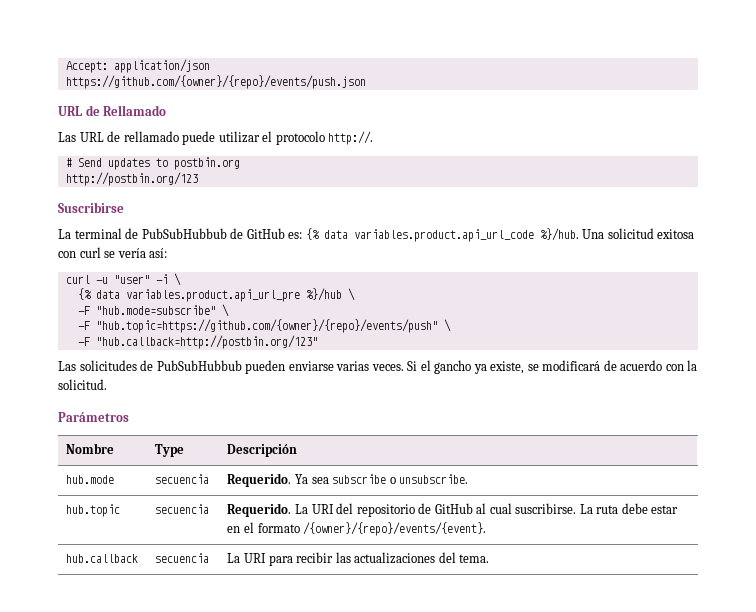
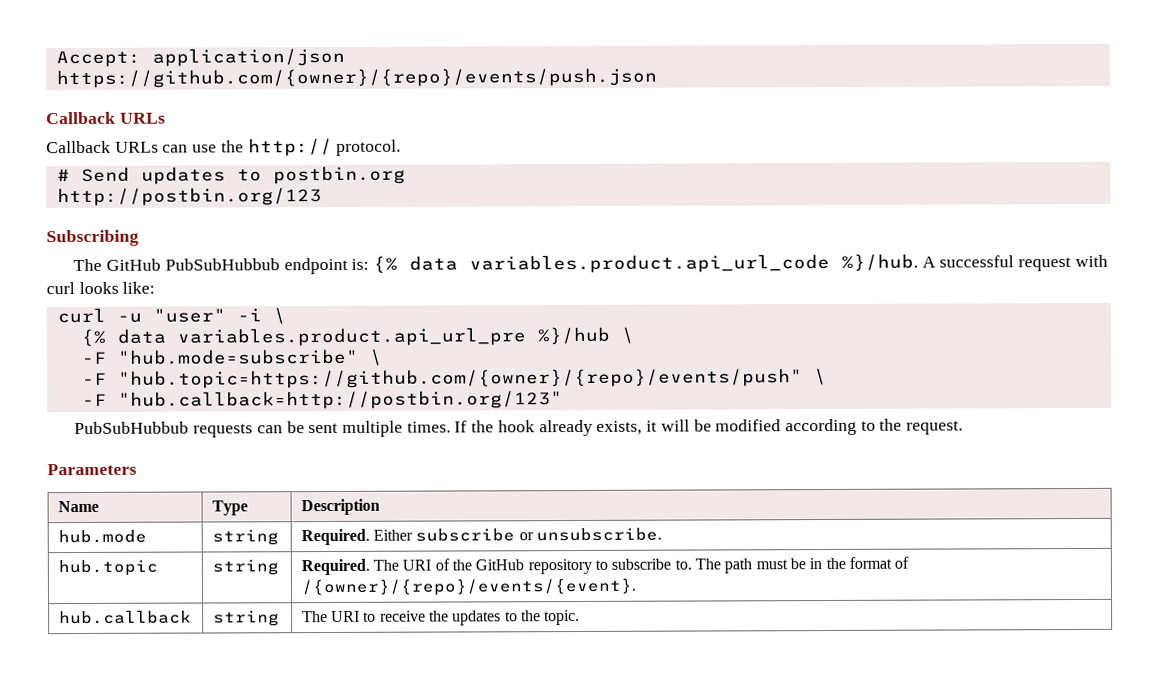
[58,105,167,116] [58,131,374,145] URL de Rellamado // Las URL de rellamado puede utilizar el protocolo http://. -> [46,111,166,125] [46,137,402,157] Callback URLs // Callback URLs can use the http:// protocol.
[58,202,124,213] [58,228,695,242] [58,247,168,258] Suscribirse // La terminal de PubSubHubbub de GitHub es: {% data variables.product.api_url_code %}/hub. Una solicitud exitosa con curl se vería así: -> [46,229,139,247] [73,253,1108,275] [46,281,156,295] Subscribing // The GitHub PubSubHubbub endpoint is: {% data variables.product.api_url_code %}/hub. A successful request with curl looks like:
[58,360,698,374] [58,379,107,390] [58,412,129,422] [66,443,115,454] Las solicitudes de PubSubHubbub pueden enviarse varias veces. Si el gancho ya existe, se modificará de acuerdo con la solicitud. // Parámetros // Nombre -> [74,418,964,438] [47,463,137,476] [57,500,99,513] PubSubHubbub requests can be sent multiple times. If the hook already exists, it will be modified according to the request. // Parameters // Name
[227,444,298,457] Descripción -> [300,498,380,516] Description
[155,474,210,484] [227,473,469,487] [66,504,121,517] [155,504,210,514] [227,503,679,517] [227,522,487,536] [66,554,139,563] [155,553,210,563] [227,552,490,566] secuencia | Requerido. Ya sea subscribe o unsubscribe. // hub.topic | secuencia | Requerido. La URI del repositorio de GitHub al cual suscribirse. La ruta debe estar en el formato /{owner}/{repo}/events/{event}. // hub.callback | secuencia | La URI para recibir las actualizaciones del tema. -> [211,529,279,546] [300,527,663,546] [57,559,158,577] [211,559,279,576] [300,556,910,576] [300,577,636,597] [58,610,192,625] [212,610,280,627] [301,609,581,626] string | Required. Either subscribe or unsubscribe. // hub.topic | string | Required. The URI of the GitHub repository to subscribe to. The path must be in the format of /{owner}/{repo}/events/{event}. // hub.callback | string | The URI to receive the updates to the topic.

